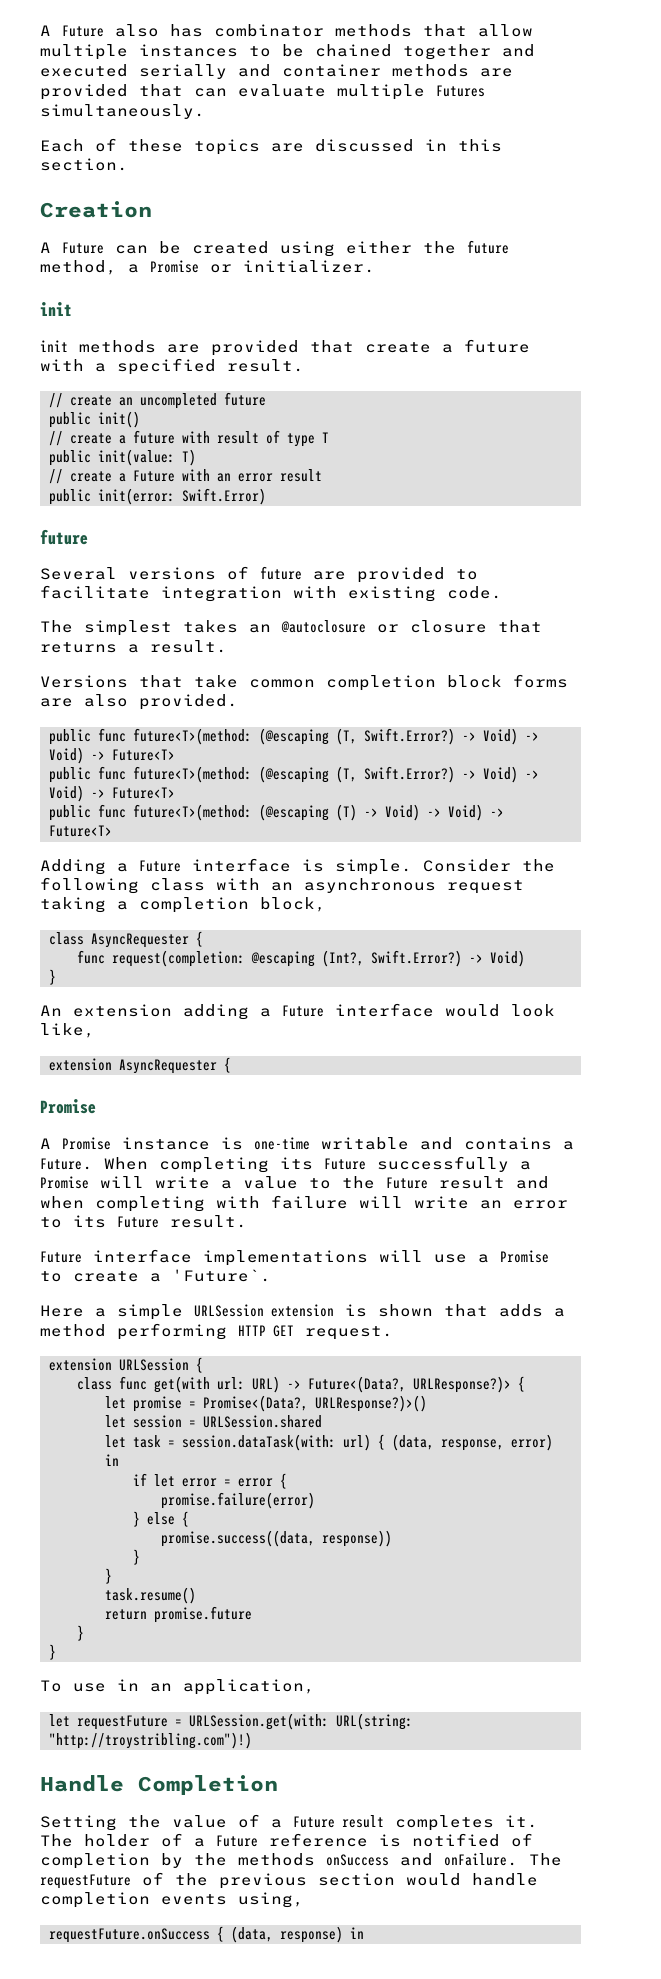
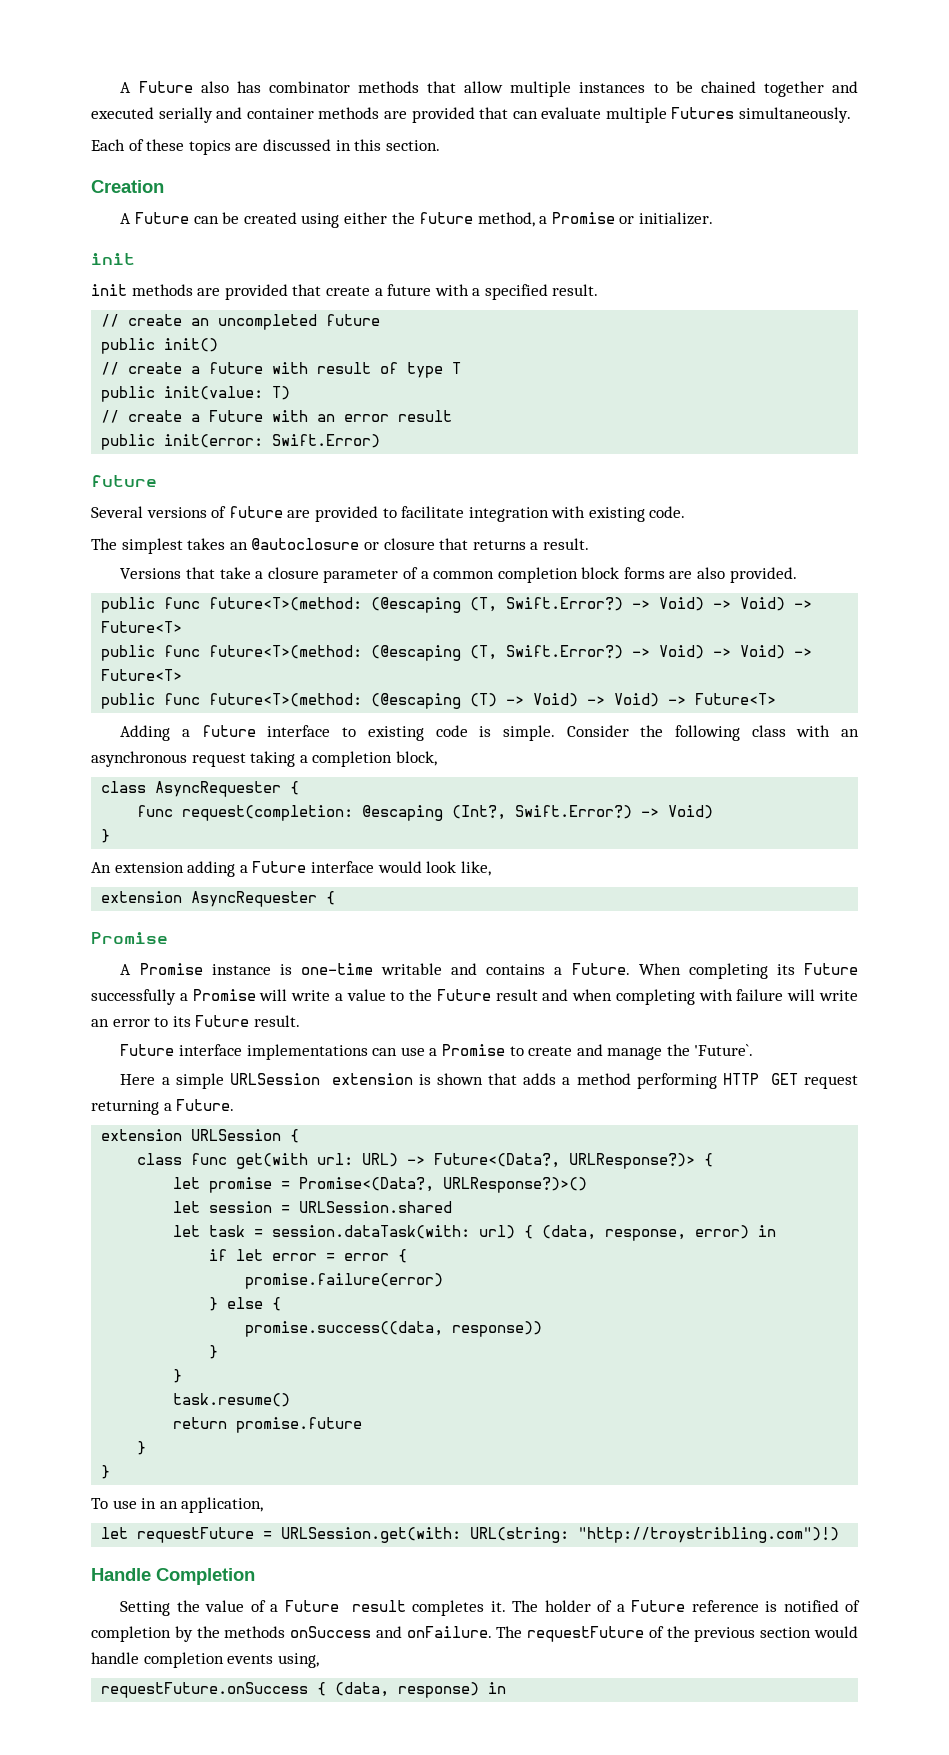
(238, 681) none -> [255,567,429,583] a closure parameter of a
[139,858,291,872] Future interface -> [201,725,468,741] future interface to existing code
[379,1250,423,1262] will -> [372,1048,398,1056] can
[150,1273,161,1282] a -> [576,1044,690,1060] and manage the
[305,1326,393,1340] request. -> [803,1075,858,1089] [91,1099,235,1115] request returning a Future.

